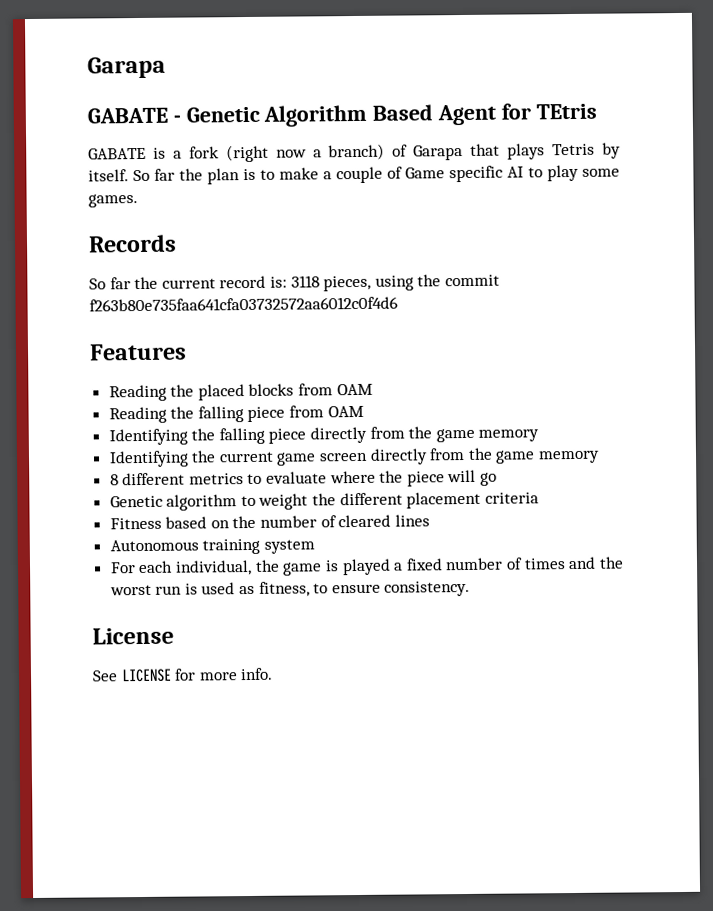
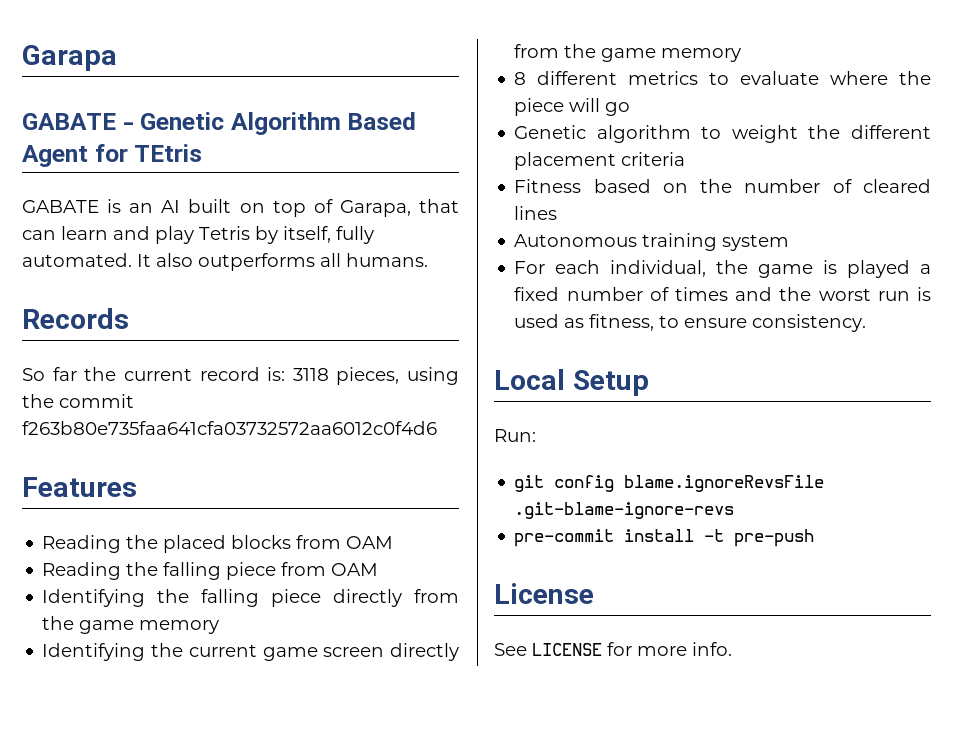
[172,142,621,163] [88,164,620,185] [88,194,138,208] a fork (right now a branch) of Garapa that plays Tetris by itself. So far the plan is to make a couple of Game specific AI to play some games. -> [129,199,459,217] [22,226,374,244] [22,253,428,271] an AI built on top of Garapa, that can learn and play Tetris by itself, fully automated. It also outperforms all humans.
(471, 588) none -> [494,369,649,396] [494,429,536,442] [514,475,825,492] [514,502,735,519] [514,529,815,547] // Local Setup // Run: // git config blame.ignoreRevsFile .git-blame-ignore-revs // pre-commit install -t pre-push

